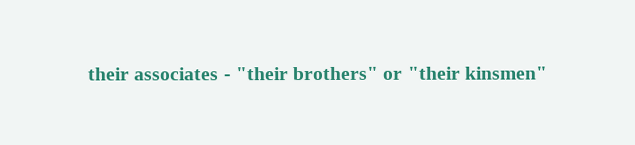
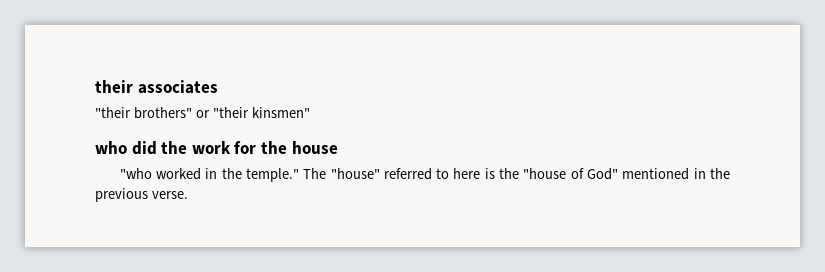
[223,74,232,81] - -> (218, 87) //
(548, 73) none -> [95,141,338,155] [119,168,730,182] [95,188,188,202] // who did the work for the house // "who worked in the temple." The "house" referred to here is the "house of God" mentioned in the previous verse.

